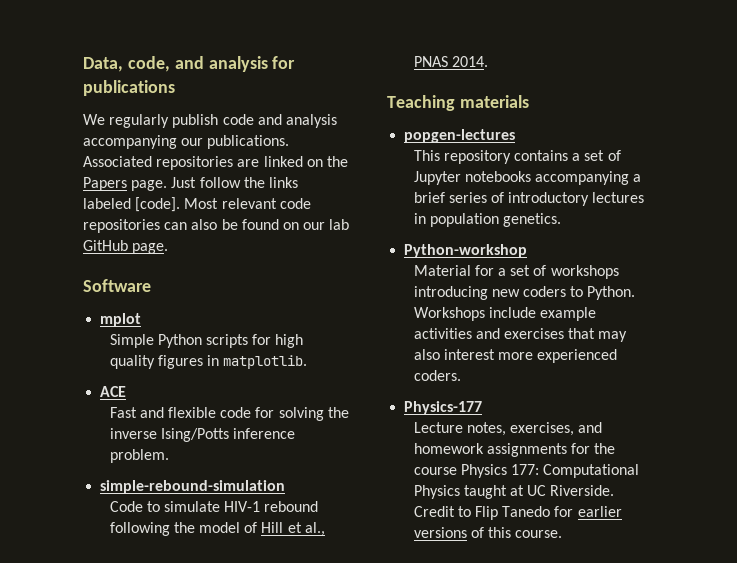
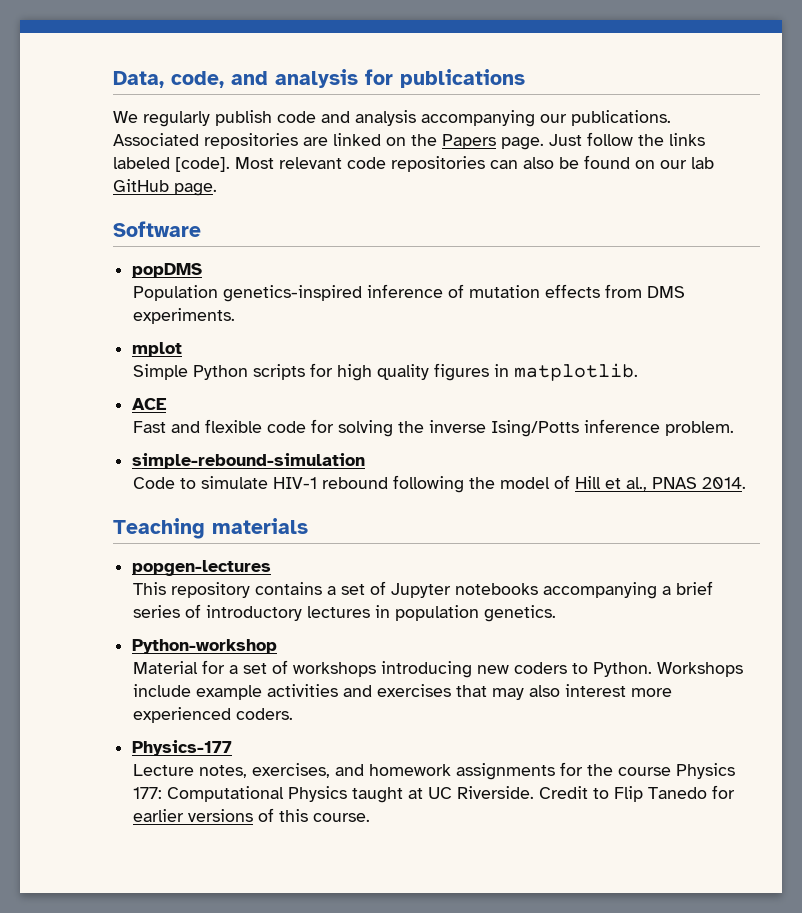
(151, 285) none -> [132,263,203,278] [132,284,685,302] [132,308,235,324] // popDMS // Population genetics-inspired inference of mutation effects from DMS experiments.

